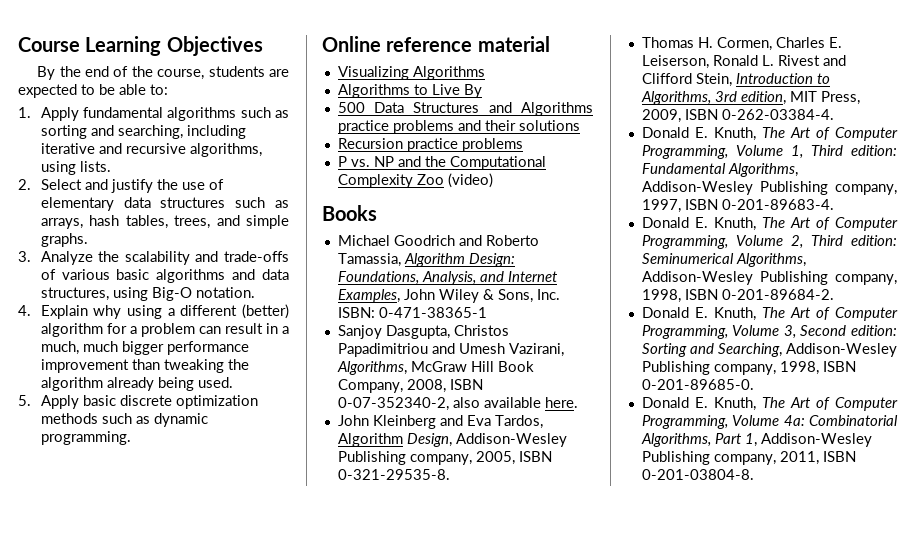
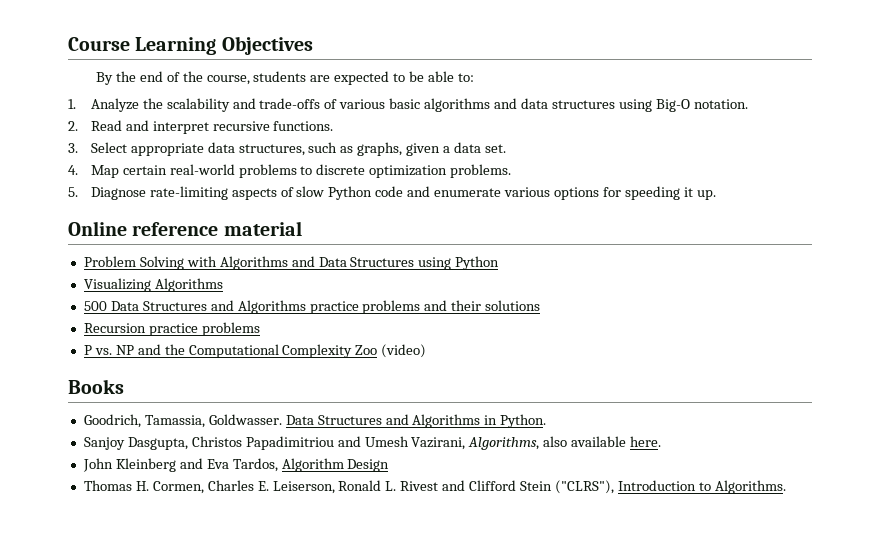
[40,107,290,121] [40,125,246,139] [40,143,262,157] [40,161,111,175] [18,179,224,193] [40,197,290,211] [40,215,289,229] [40,233,88,247] [18,251,31,262] Apply fundamental algorithms such as sorting and searching, including iterative and recursive algorithms, using lists. // 2. Select and justify the use of elementary data structures such as arrays, hash tables, trees, and simple graphs. // 3. -> (76, 104) none
[40,287,109,301] structures, -> [551,100,615,109] structures
[18,304,289,319] [40,323,289,337] [40,341,249,355] [40,359,249,373] [40,377,233,391] [18,395,258,409] [40,413,208,427] [40,431,131,445] [322,36,550,52] [337,66,485,80] [337,84,482,98] 4. Explain why using a different (better) algorithm for a problem can result in a much, much bigger performance improvement than tweaking the algorithm already being used. // 5. Apply basic discrete optimization methods such as dynamic programming. // Online reference material // Visualizing Algorithms // Algorithms to Live By -> [68,120,334,134] [68,142,506,156] [68,164,512,178] [68,186,716,200] [68,221,302,236] [83,256,500,270] [83,278,223,292] 2. Read and interpret recursive functions. // 3. Select appropriate data structures, such as graphs, given a data set. // 4. Map certain real-world problems to discrete optimization problems. // 5. Diagnose rate-limiting aspects of slow Python code and enumerate various options for speeding it up. // Online reference material // Problem Solving with Algorithms and Data Structures using Python // Visualizing Algorithms
[337,235,539,246] [337,253,515,267] [337,271,558,285] [337,289,560,303] [337,307,487,318] Michael Goodrich and Roberto Tamassia, Algorithm Design: Foundations, Analysis, and Internet Examples, John Wiley & Sons, Inc. ISBN: 0-471-38365-1 -> [83,414,547,428] Goodrich, Tamassia, Goldwasser. Data Structures and Algorithms in Python.
[410,361,534,372] [337,379,483,393] [337,397,449,411] McGraw Hill Book Company, 2008, ISBN 0-07-352340-2, -> (540, 443) none
[406,433,567,447] [337,451,552,465] [337,469,450,480] Design, Addison-Wesley Publishing company, 2005, ISBN 0-321-29535-8. -> [347,459,390,472] Design
[695,73,830,87] [640,91,860,105] [641,109,834,123] [641,127,898,141] [641,145,897,159] [641,163,798,177] [641,181,897,195] [641,199,834,213] [641,217,898,231] [641,235,897,249] [641,253,806,267] [641,271,897,285] [641,289,834,303] [641,307,898,321] [641,325,897,339] [641,343,897,357] [641,361,856,375] [641,379,754,390] [641,397,898,411] [641,415,898,429] [640,433,872,447] [641,451,856,465] [641,469,754,480] Stein, Introduction to Algorithms, 3rd edition, MIT Press, 2009, ISBN 0-262-03384-4. // Donald E. Knuth, The Art of Computer Programming, Volume 1, Third edition: Fundamental Algorithms, Addison-Wesley Publishing company, 1997, ISBN 0-201-89683-4. // Donald E. Knuth, The Art of Computer Programming, Volume 2, Third edition: Seminumerical Algorithms, Addison-Wesley Publishing company, 1998, ISBN 0-201-89684-2. // Donald E. Knuth, The Art of Computer Programming, Volume 3, Second edition: Sorting and Searching, Addison-Wesley Publishing company, 1998, ISBN 0-201-89685-0. // Donald E. Knuth, The Art of Computer Programming, Volume 4a: Combinatorial Algorithms, Part 1, Addison-Wesley Publishing company, 2011, ISBN 0-201-03804-8. -> [520,480,786,494] Stein ("CLRS"), Introduction to Algorithms.

